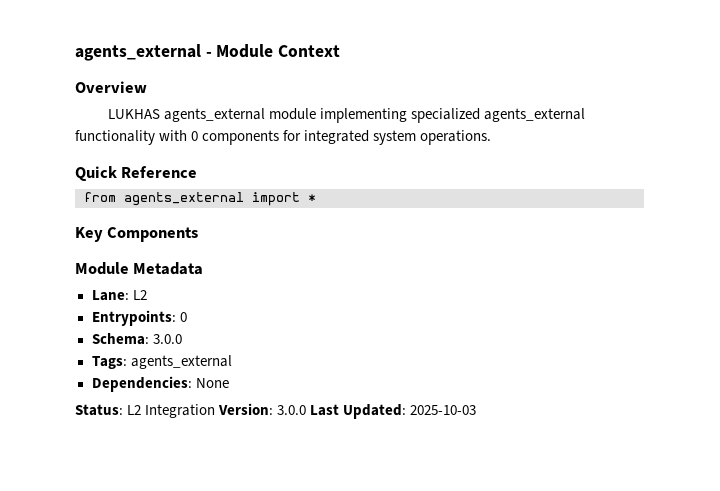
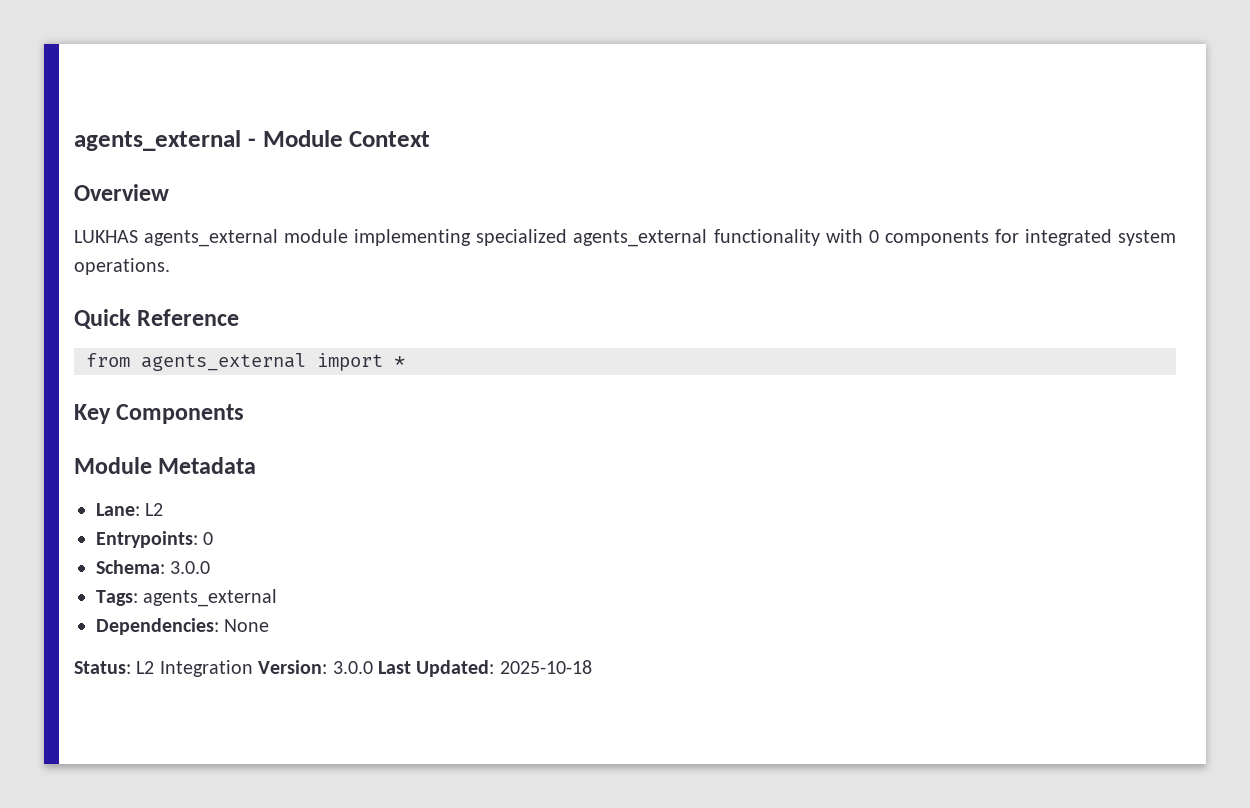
[410,405,477,415] 2025-10-03 -> [499,660,592,674] 2025-10-18

